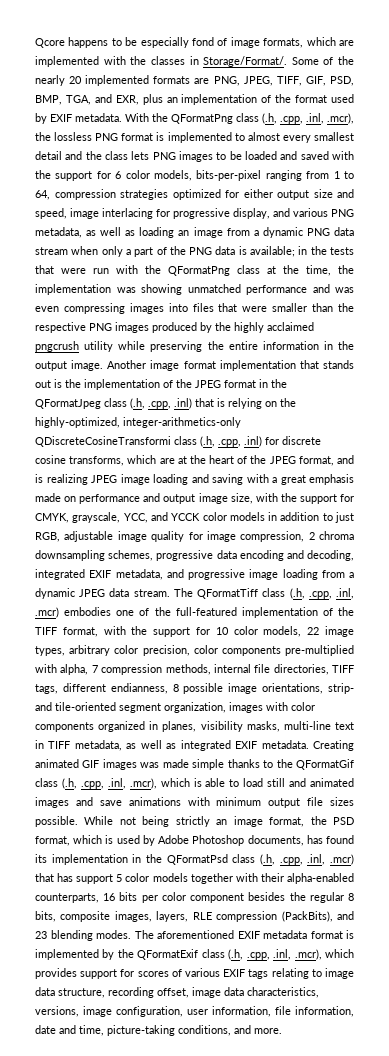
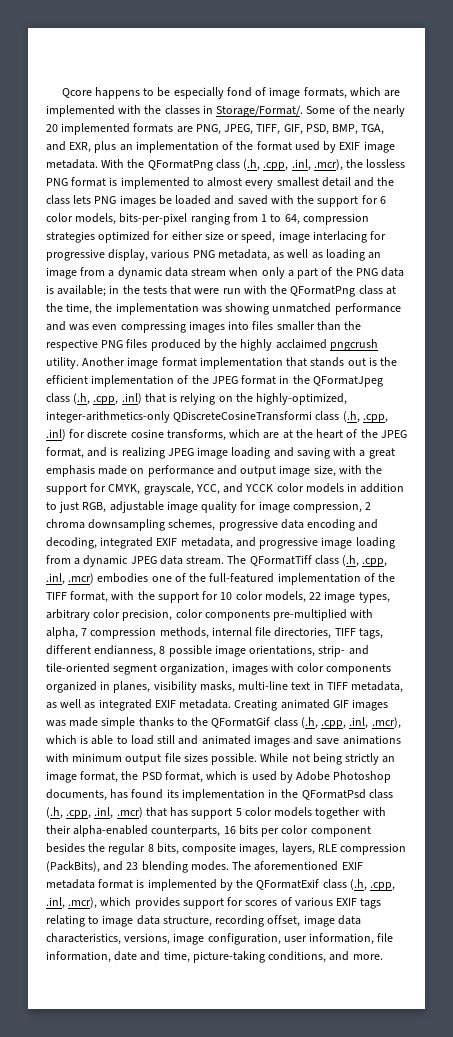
(72, 118) none -> [363,141,395,153] image
[216,152,227,160] to -> (156, 201) none
[277,189,354,200] output size and -> [204,231,240,240] size or
[273,208,290,217] and -> (149, 255) none
[306,228,330,236] PNG -> (163, 273) none
[218,303,268,312] that were -> (274, 325) none
[115,322,149,333] images -> [126,339,148,348] files
[84,341,354,352] [35,360,104,371] utility while preserving the entire information in the output image. -> [46,357,79,369] utility.
(81, 383) none -> [46,375,88,384] efficient

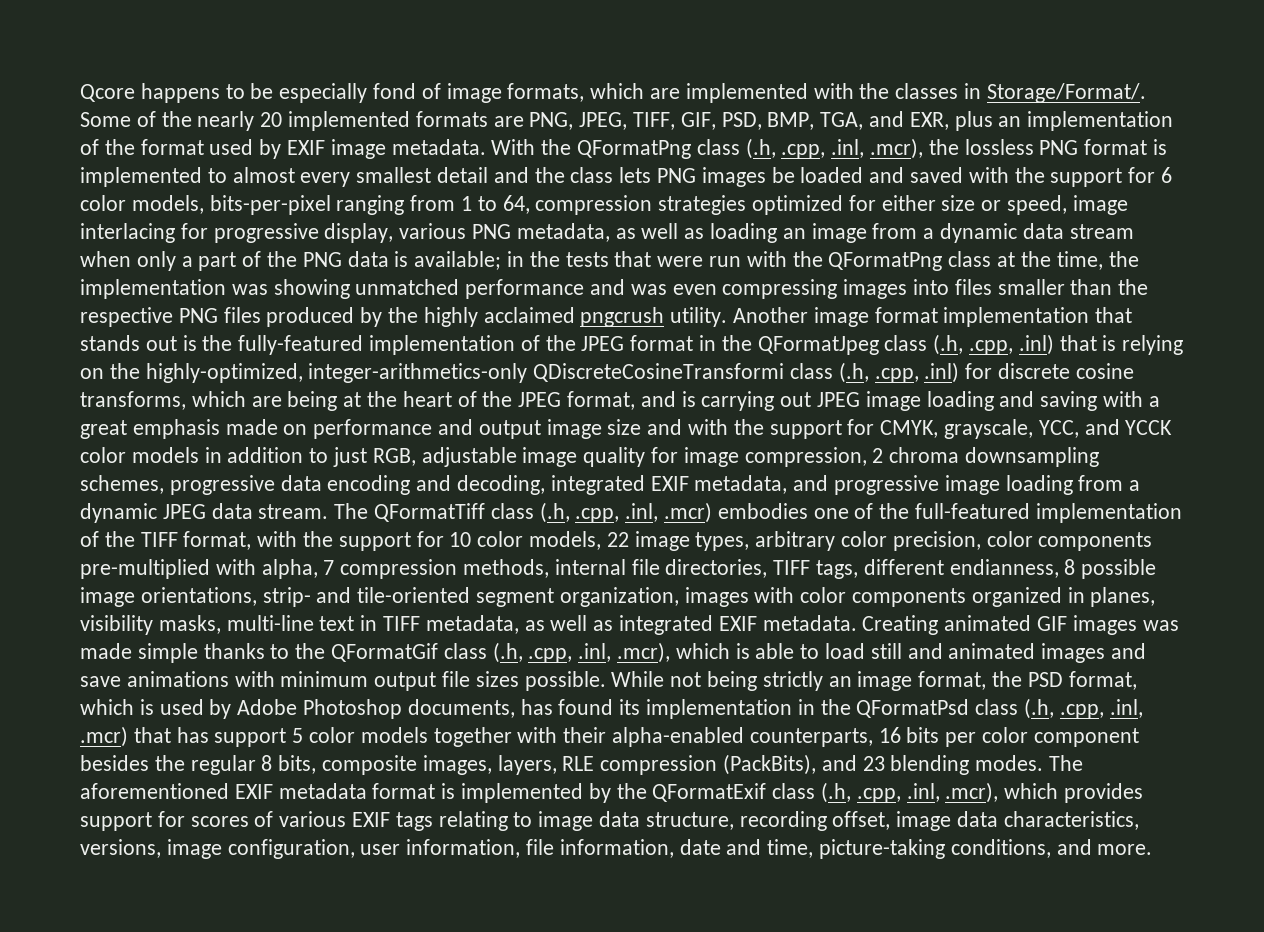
[46,375,88,384] efficient -> [238,335,364,355] fully-featured
(280, 435) none -> [287,391,338,411] being
[121,447,165,459] realizing -> [701,391,812,411] carrying out
[313,465,336,477] size, -> [607,419,683,435] size and

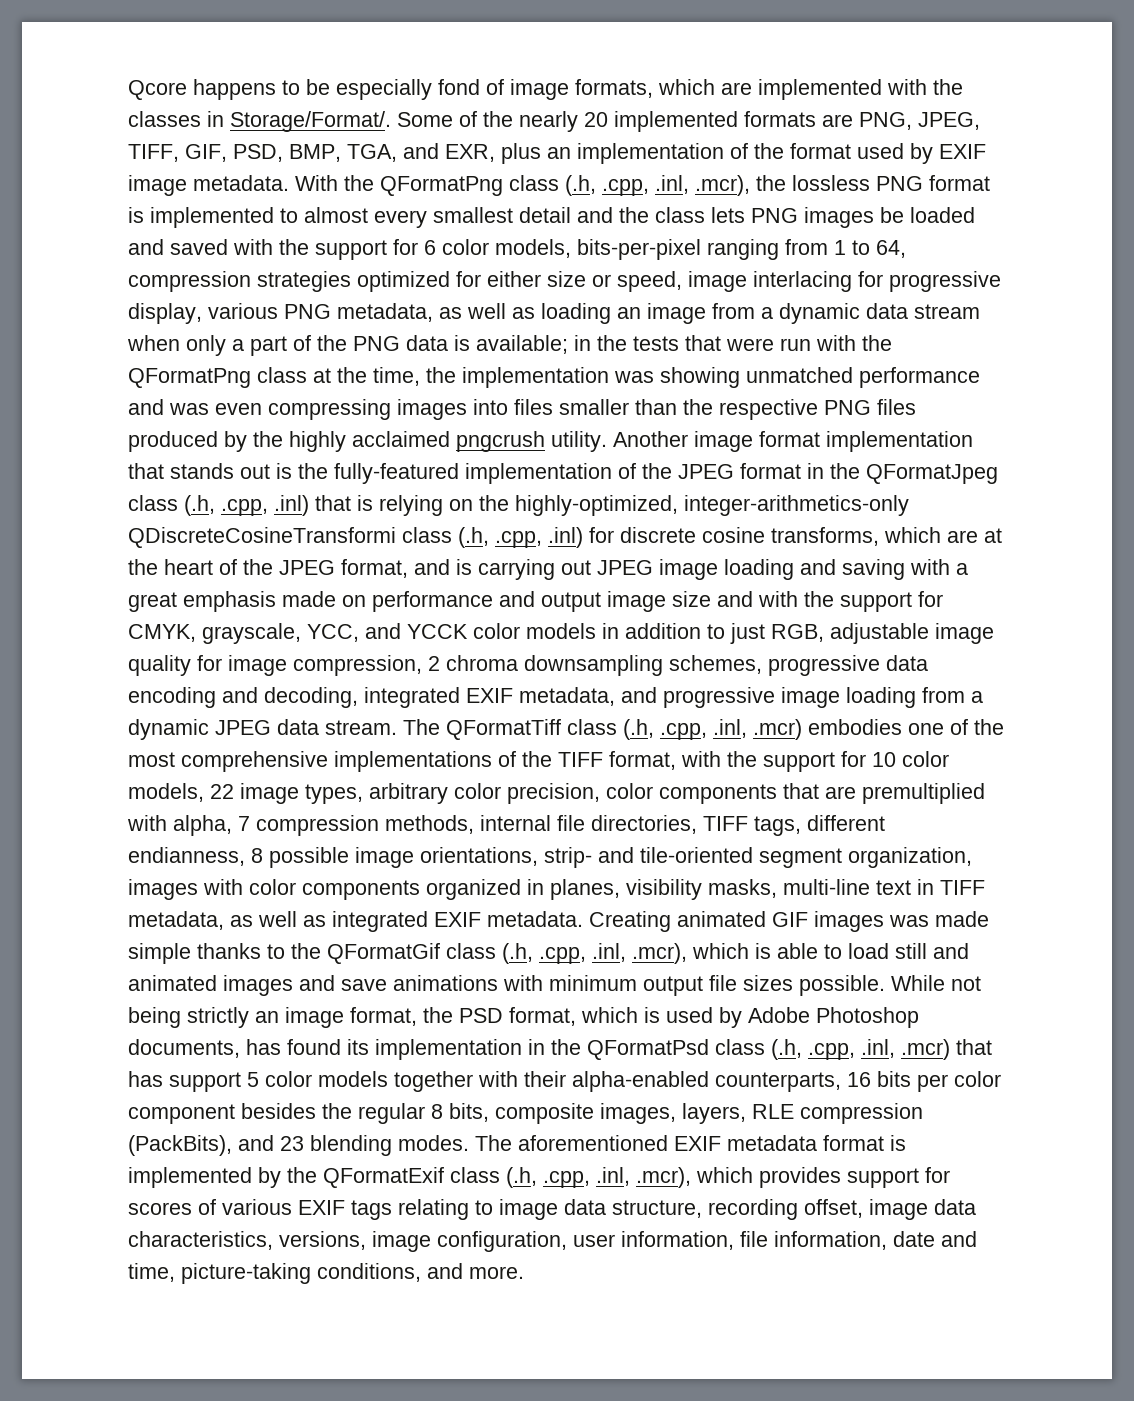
[287,391,338,411] being -> (978, 536) none
[915,503,1182,523] full-featured implementation -> [128,751,492,772] most comprehensive implementations
[80,559,210,579] pre-multiplied -> [783,783,985,804] that are premultiplied

